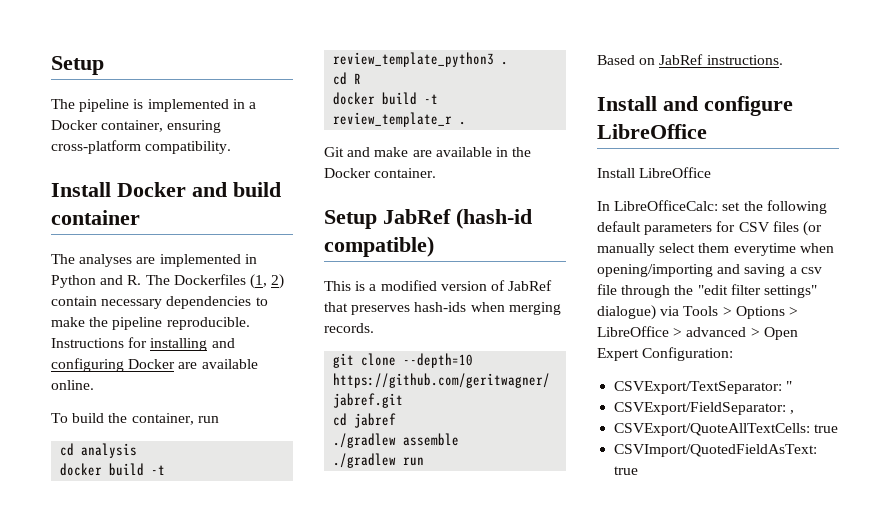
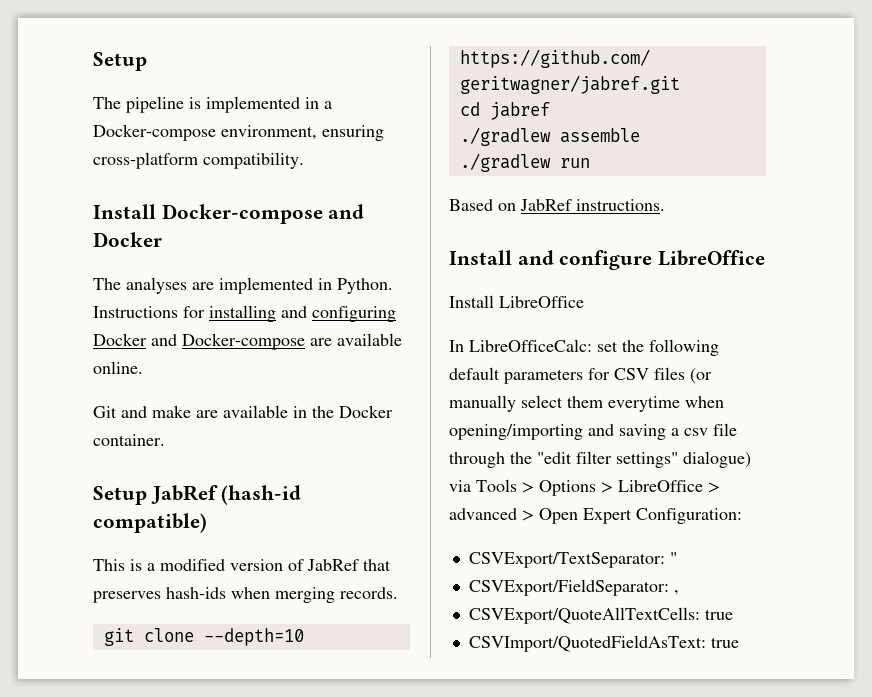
[51,120,164,132] Docker container, -> [93,124,317,141] Docker-compose environment,
[117,182,281,197] [51,210,140,225] Docker and build container -> [161,204,365,224] [93,232,162,247] Docker-compose and Docker
[51,274,285,289] [51,296,268,309] [51,317,250,330] Python and R. The Dockerfiles (1, 2) contain necessary dependencies to make the pipeline reproducible. -> [337,278,393,294] Python.
(176, 364) none -> [151,333,305,350] and Docker-compose
[51,413,219,425] [60,443,138,458] [60,463,166,476] [333,52,509,67] [333,72,362,85] [333,92,439,105] [333,112,467,127] // To build the container, run // cd analysis // docker build -t review_template_python3 . // cd R // docker build -t review_template_r . -> (143, 367) none

